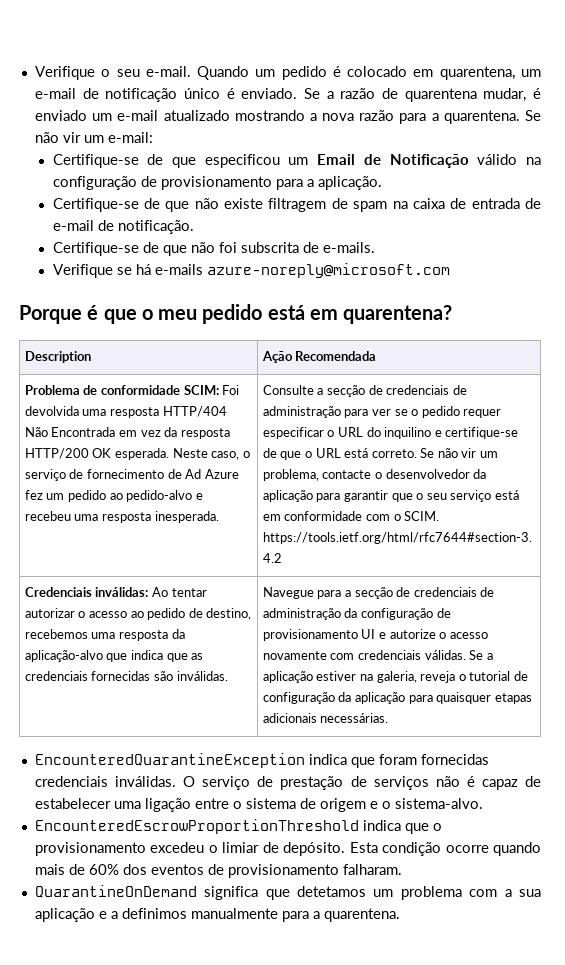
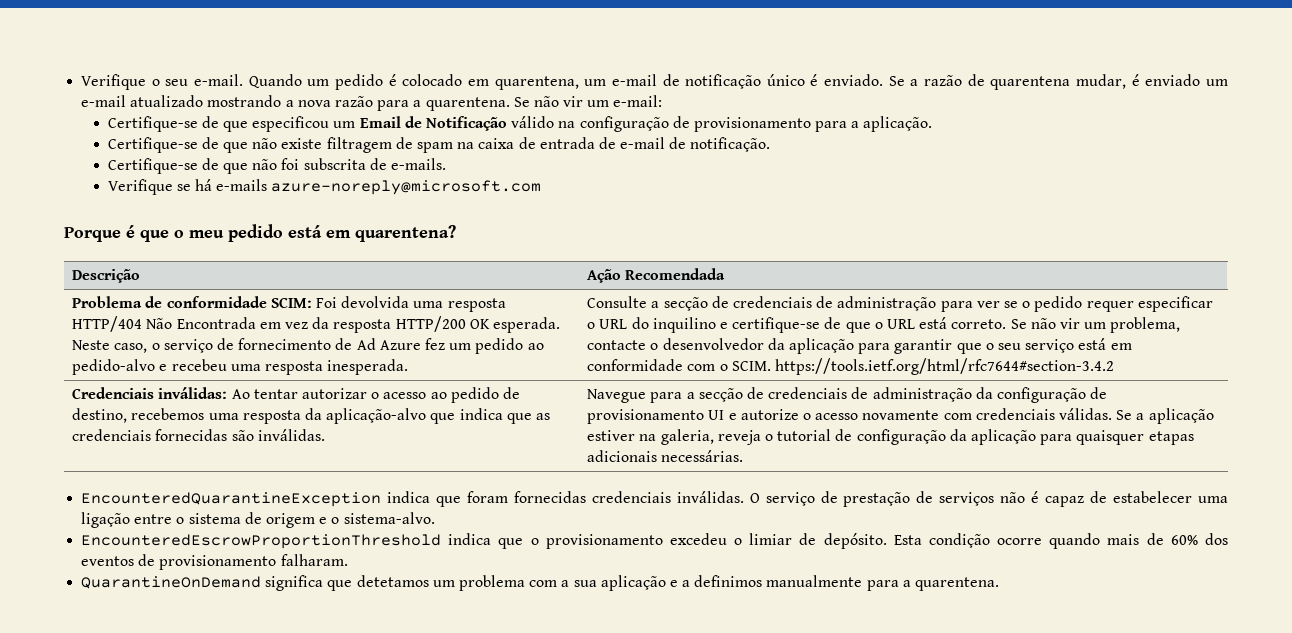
[24,351,91,363] Description -> [72,269,141,283] Descrição

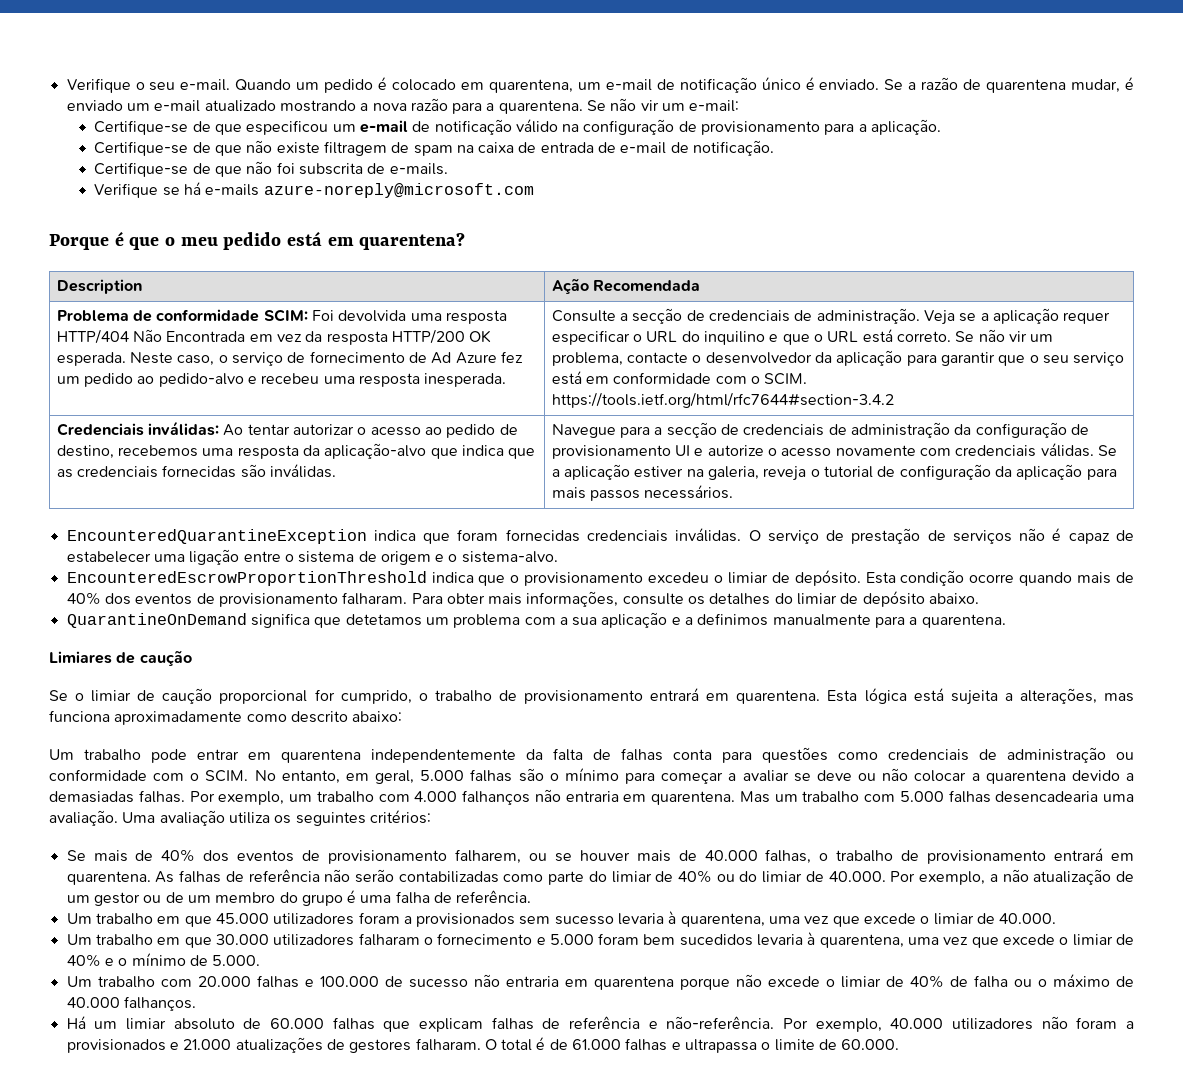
[359,116,507,131] Email de Notificação -> [359,119,512,135] e-mail de notificação
[72,269,141,283] Descrição -> [56,279,142,294] Description
[837,296,1083,312] administração para ver se o pedido -> [816,308,1059,325] administração. Veja se a aplicação
[732,317,842,333] certifique-se de -> (779, 338) none
[1076,430,1194,445] [587,450,744,462] quaisquer etapas adicionais necessárias. -> [551,485,734,501] mais passos necessários.
[1170,535,1198,545] 60% -> [66,592,101,605] 40%
(348, 560) none -> [411,591,980,607] Para obter mais informações, consulte os detalhes do limiar de depósito abaixo.
(1000, 584) none -> [49,650,192,666] [49,688,1134,705] [49,710,403,725] [49,747,1134,763] [49,768,1134,784] [49,789,1134,805] [49,810,431,826] [66,848,1134,864] [66,869,1135,885] [66,890,532,906] [66,911,1057,927] [66,932,1135,948] [66,953,261,967] [66,974,1134,990] [66,996,196,1011] [66,1016,1134,1032] [66,1037,900,1053] // Limiares de caução // Se o limiar de caução proporcional for cumprido, o trabalho de provisionamento entrará em quarentena. Esta lógica está sujeita a alterações, mas funciona aproximadamente como descrito abaixo: // Um trabalho pode entrar em quarentena independentemente da falta de falhas conta para questões como credenciais de administração ou conformidade com o SCIM. No entanto, em geral, 5.000 falhas são o mínimo para começar a avaliar se deve ou não colocar a quarentena devido a demasiadas falhas. Por exemplo, um trabalho com 4.000 falhanços não entraria em quarentena. Mas um trabalho com 5.000 falhas desencadearia uma avaliação. Uma avaliação utiliza os seguintes critérios: // Se mais de 40% dos eventos de provisionamento falharem, ou se houver mais de 40.000 falhas, o trabalho de provisionamento entrará em quarentena. As falhas de referência não serão contabilizadas como parte do limiar de 40% ou do limiar de 40.000. Por exemplo, a não atualização de um gestor ou de um membro do grupo é uma falha de referência. // Um trabalho em que 45.000 utilizadores foram a provisionados sem sucesso levaria à quarentena, uma vez que excede o limiar de 40.000. // Um trabalho em que 30.000 utilizadores falharam o fornecimento e 5.000 foram bem sucedidos levaria à quarentena, uma vez que excede o limiar de 40% e o mínimo de 5.000. // Um trabalho com 20.000 falhas e 100.000 de sucesso não entraria em quarentena porque não excede o limiar de 40% de falha ou o máximo de 40.000 falhanços. // Há um limiar absoluto de 60.000 falhas que explicam falhas de referência e não-referência. Por exemplo, 40.000 utilizadores não foram a provisionados e 21.000 atualizações de gestores falharam. O total é de 61.000 falhas e ultrapassa o limite de 60.000.

